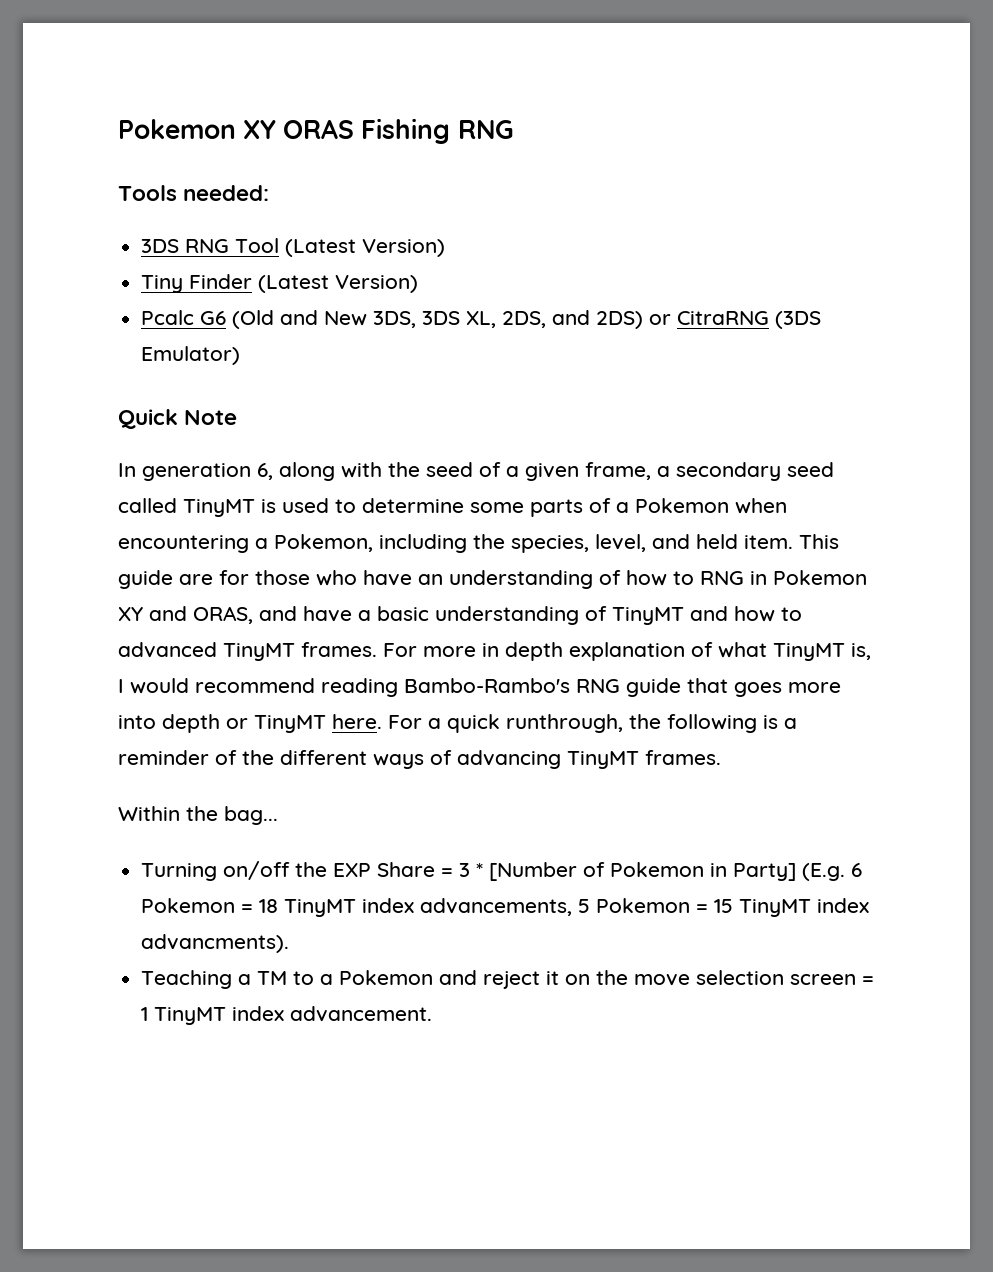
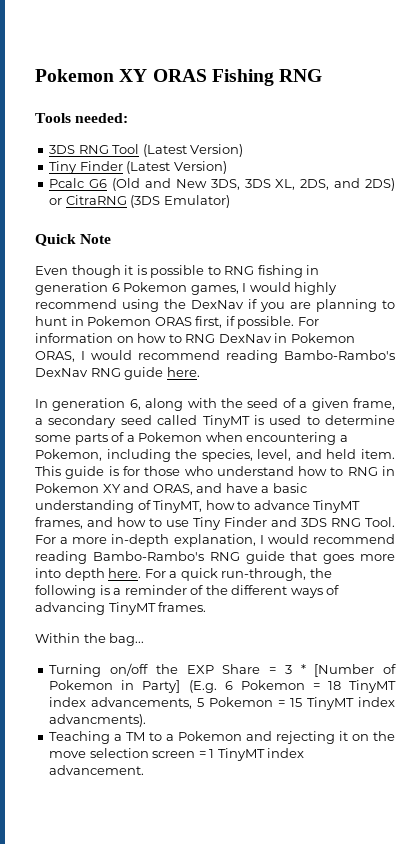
(238, 417) none -> [35,265,320,278] [35,282,338,295] [35,299,395,312] [35,316,319,329] [35,333,355,343] [35,350,395,363] [35,367,200,380] // Even though it is possible to RNG fishing in generation 6 Pokemon games, I would highly recommend using the DexNav if you are planning to hunt in Pokemon ORAS first, if possible. For information on how to RNG DexNav in Pokemon ORAS, I would recommend reading Bambo-Rambo's DexNav RNG guide here.
[179,574,213,585] are -> [108,466,119,476] is
[363,570,621,589] have an understanding of -> [216,466,294,476] understand
[612,606,802,625] [118,642,871,661] TinyMT and how to advanced TinyMT frames. For more in depth explanation of what TinyMT is, -> [153,500,361,513] [35,517,395,530] [35,534,256,547] TinyMT, how to advance TinyMT frames, and how to use Tiny Finder and 3DS RNG Tool. For a more in-depth explanation,
[226,715,326,733] or TinyMT -> (105, 574) none
[506,714,623,733] runthrough, -> [221,568,307,581] run-through,
[483,971,541,989] reject -> [276,731,336,744] rejecting

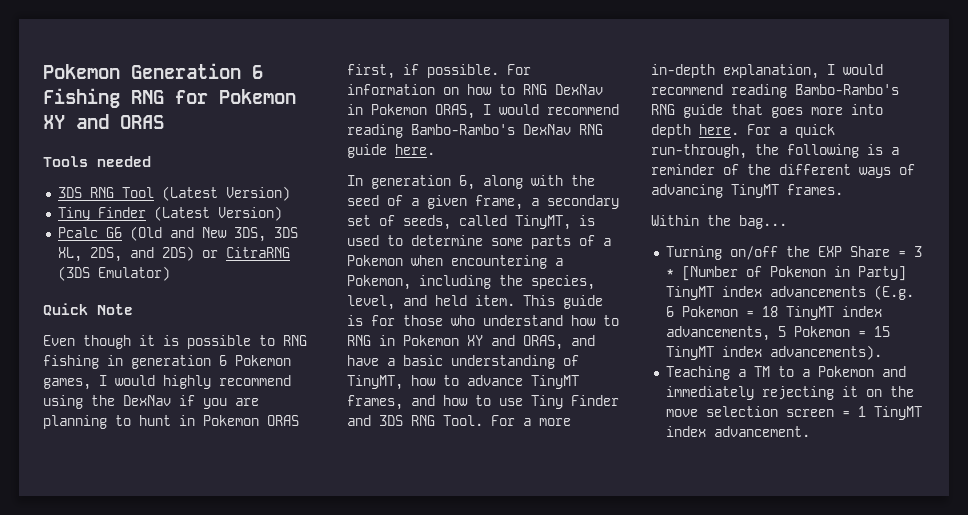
[35,69,323,86] Pokemon XY ORAS Fishing RNG -> [43,63,263,79] [43,88,296,108] [43,114,164,129] Pokemon Generation 6 Fishing RNG for Pokemon XY and ORAS
[75,113,129,123] needed: -> [97,156,151,167] needed
[120,415,250,428] seed called TinyMT -> [347,215,571,230] set of seeds, called TinyMT,
(181, 686) none -> [665,286,866,300] TinyMT index advancements
[49,714,147,727] advancments). -> [769,345,882,360] advancements).
(273, 736) none -> [665,386,754,400] immediately

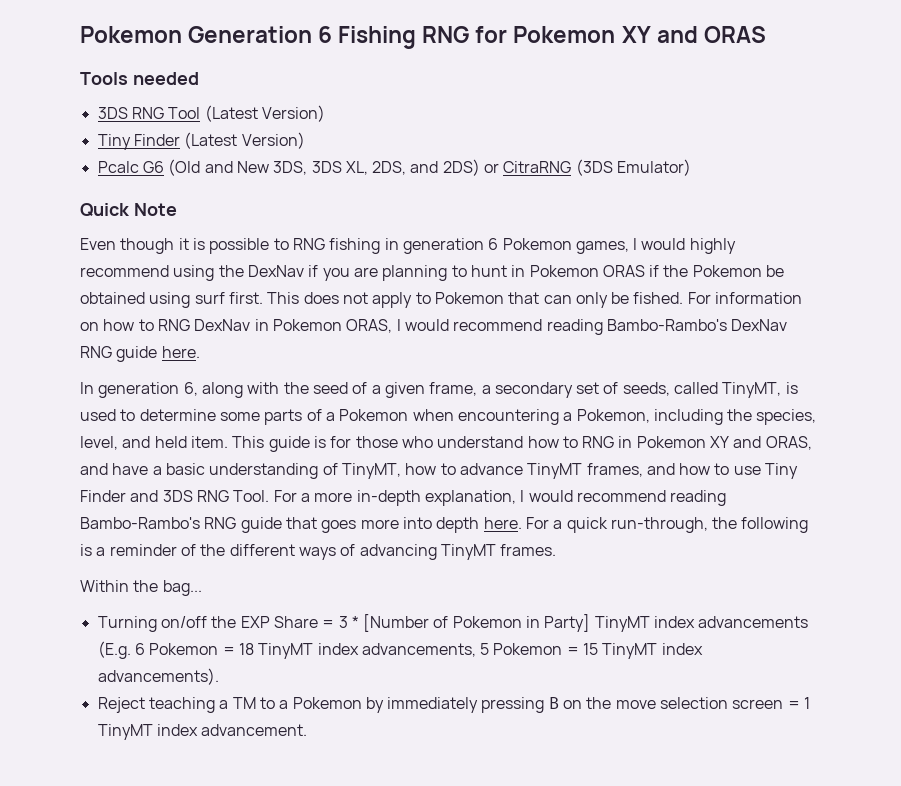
[347,64,499,79] first, if possible. -> [649,265,785,277] [80,292,684,308] if the Pokemon be obtained using surf first. This does not apply to Pokemon that can only be fished.
[665,366,730,380] Teaching -> [97,697,215,713] Reject teaching
[881,366,906,377] [665,386,858,400] and immediately rejecting it -> [365,697,559,713] by immediately pressing B

